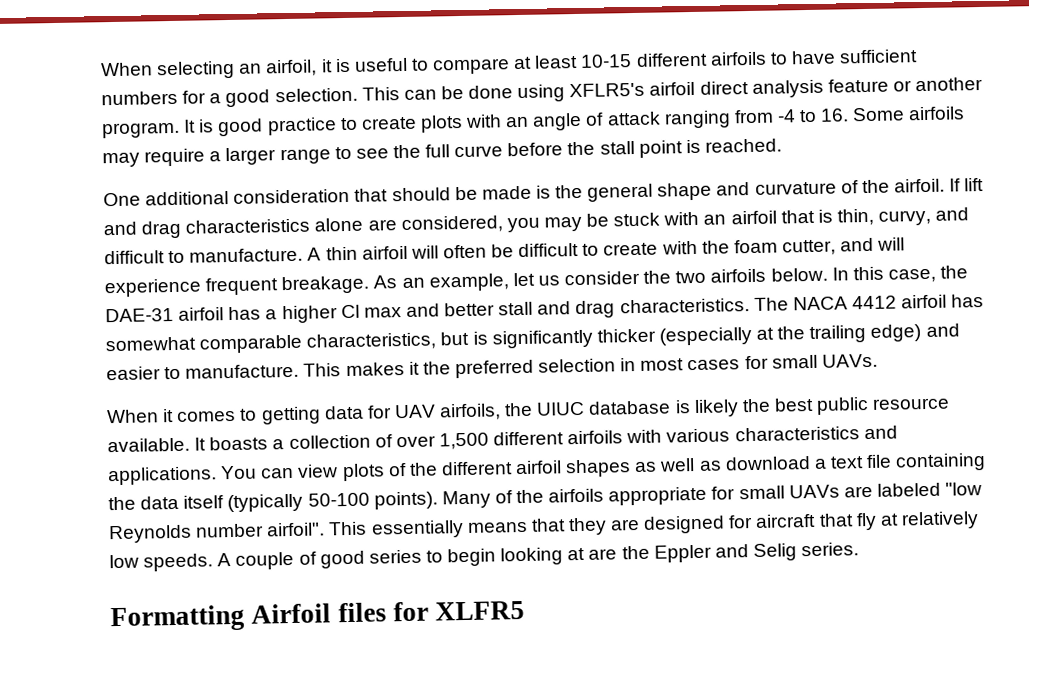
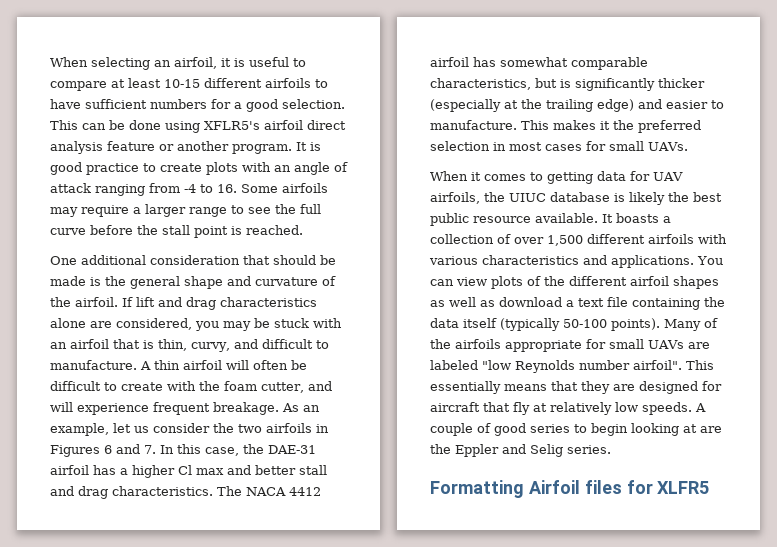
[770,267,828,282] below. -> [316,424,329,433] [50,444,156,457] in Figures 6 and 7.

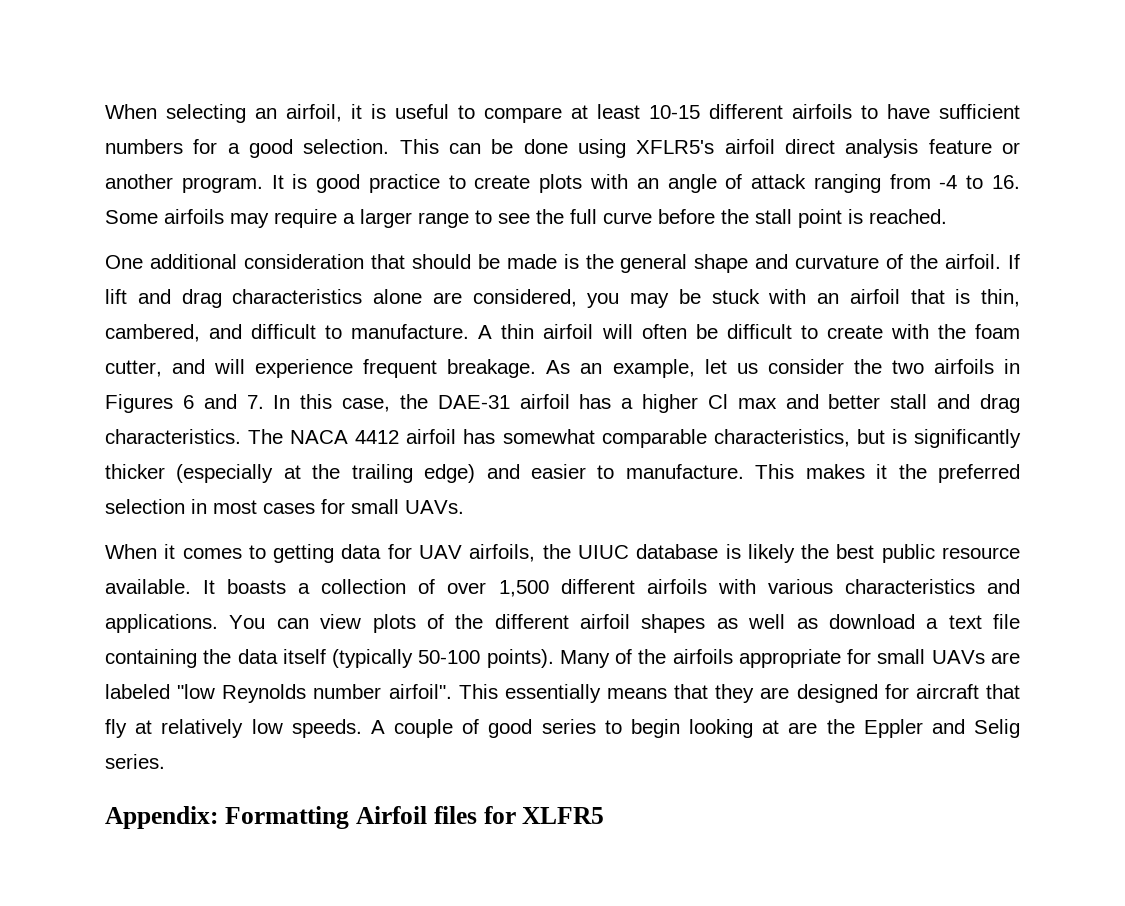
[191,342,230,352] curvy, -> [105,324,200,342] cambered,
(611, 449) none -> [105,806,218,829] Appendix:

